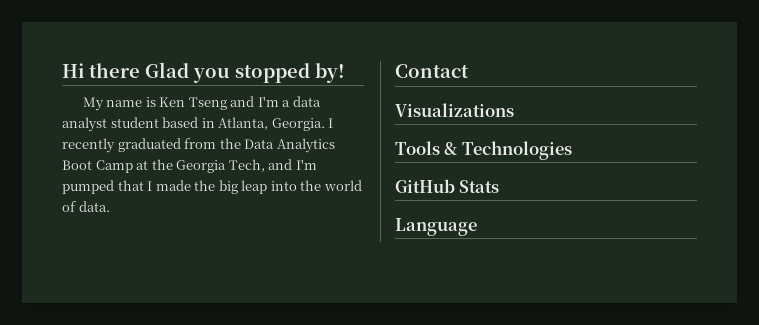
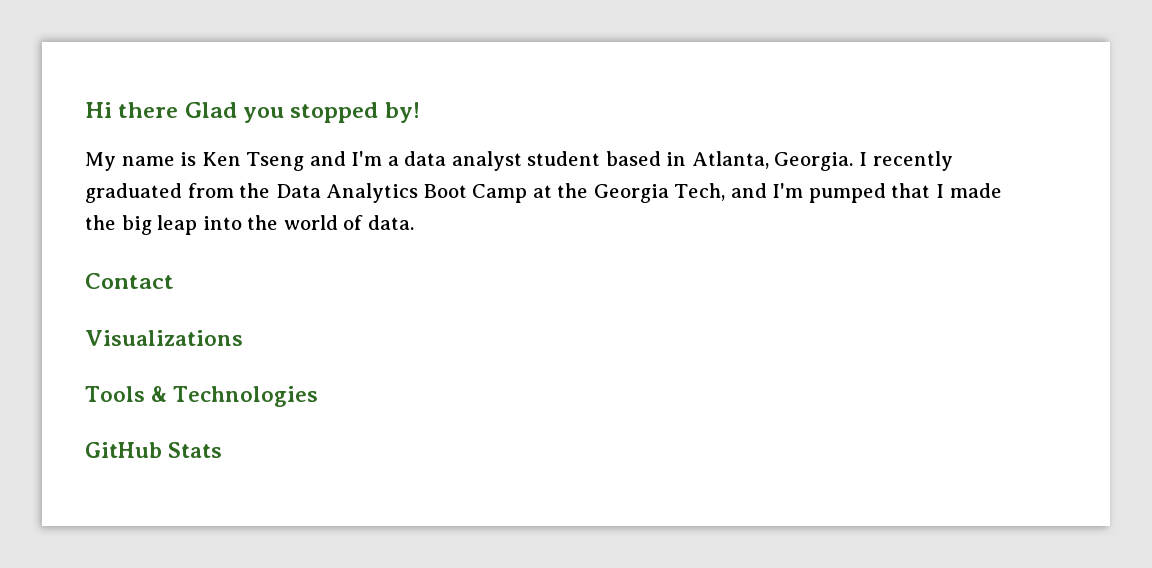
[395,218,477,236] // Language -> (223, 450) none

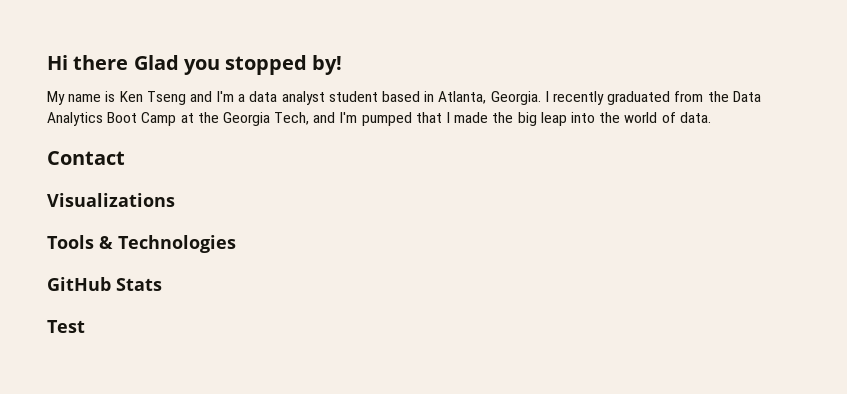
(223, 450) none -> [47,320,85,333] // Test

